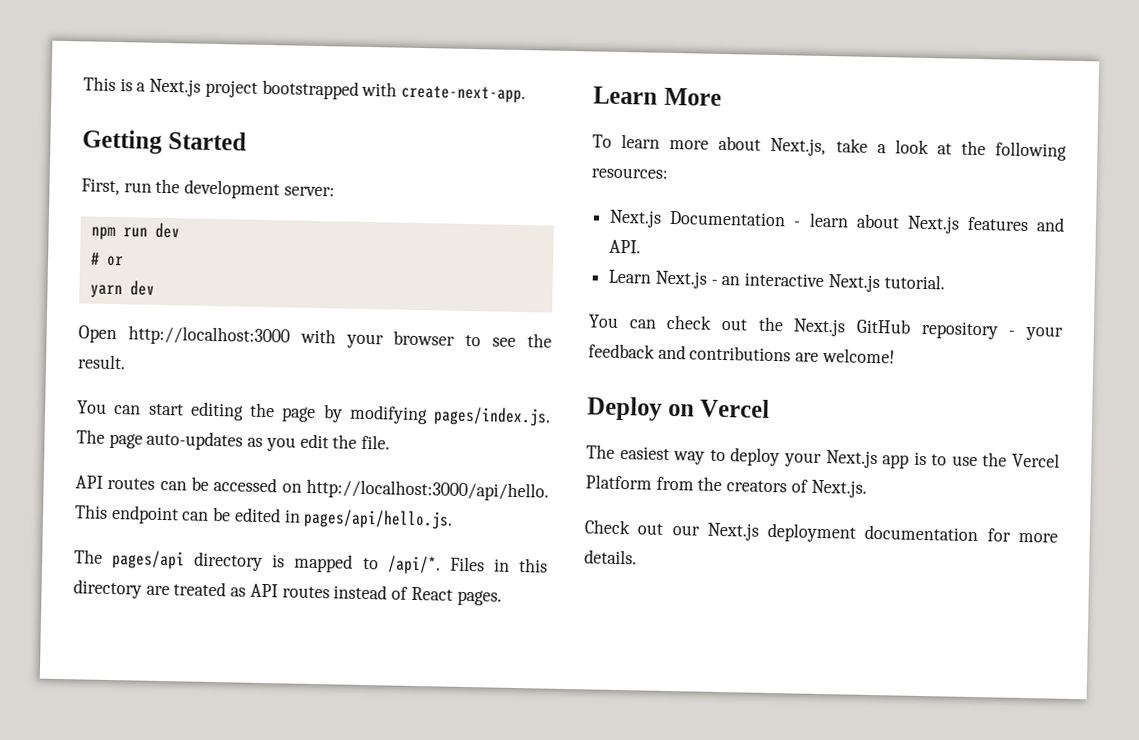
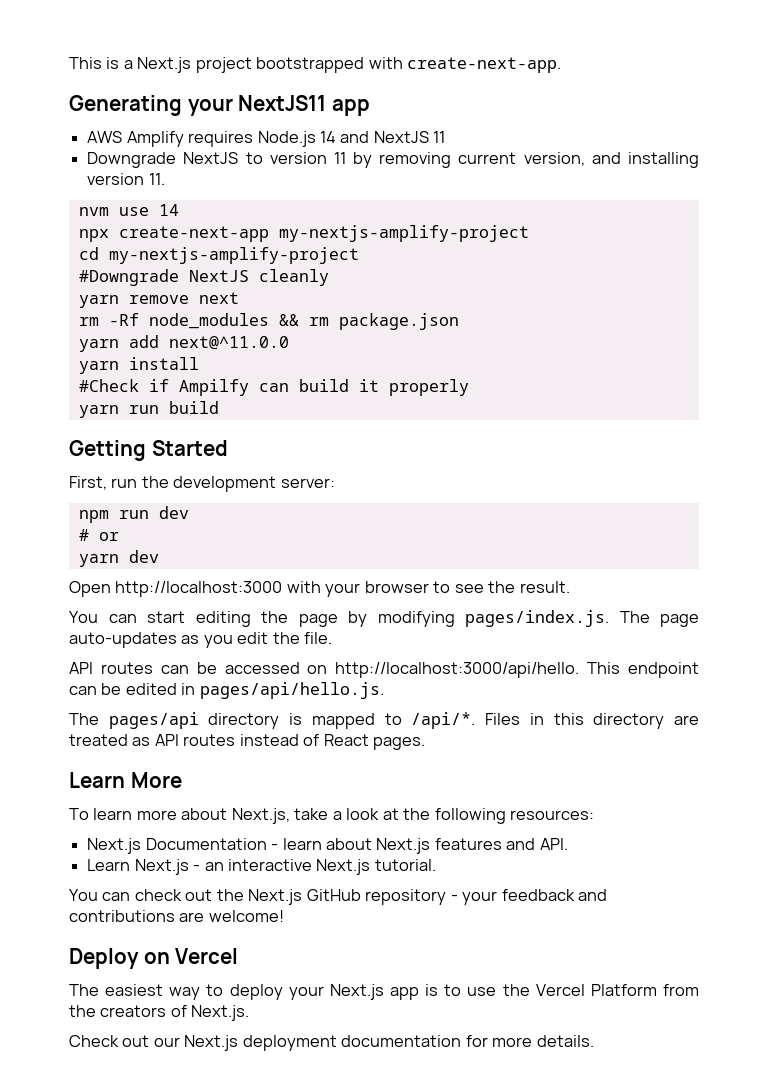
(527, 94) none -> [69,95,370,116] [87,131,446,147] [87,152,700,168] [87,173,165,185] [78,204,179,216] [78,225,529,242] [78,247,359,264] [78,269,329,286] [78,292,239,308] [78,313,459,330] [78,335,289,352] [78,357,199,374] [78,379,469,396] [78,401,219,418] // Generating your NextJS11 app // AWS Amplify requires Node.js 14 and NextJS 11 // Downgrade NextJS to version 11 by removing current version, and installing version 11. // nvm use 14 // npx create-next-app my-nextjs-amplify-project // cd my-nextjs-amplify-project // #Downgrade NextJS cleanly // yarn remove next // rm -Rf node_modules && rm package.json // yarn add next@^11.0.0 // yarn install // #Check if Ampilfy can build it properly // yarn run build

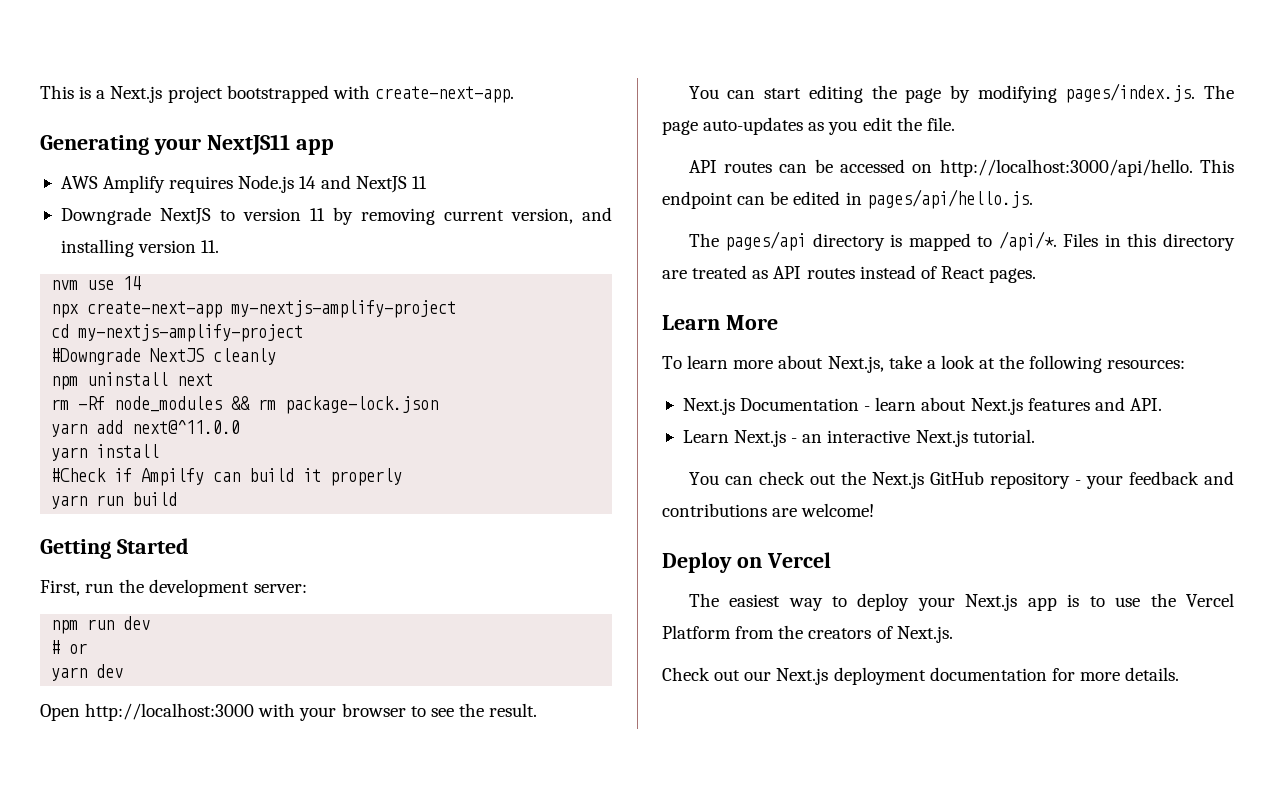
[78,295,189,308] yarn remove -> [51,372,169,390] npm uninstall
[338,313,459,330] package.json -> [285,396,439,414] package-lock.json

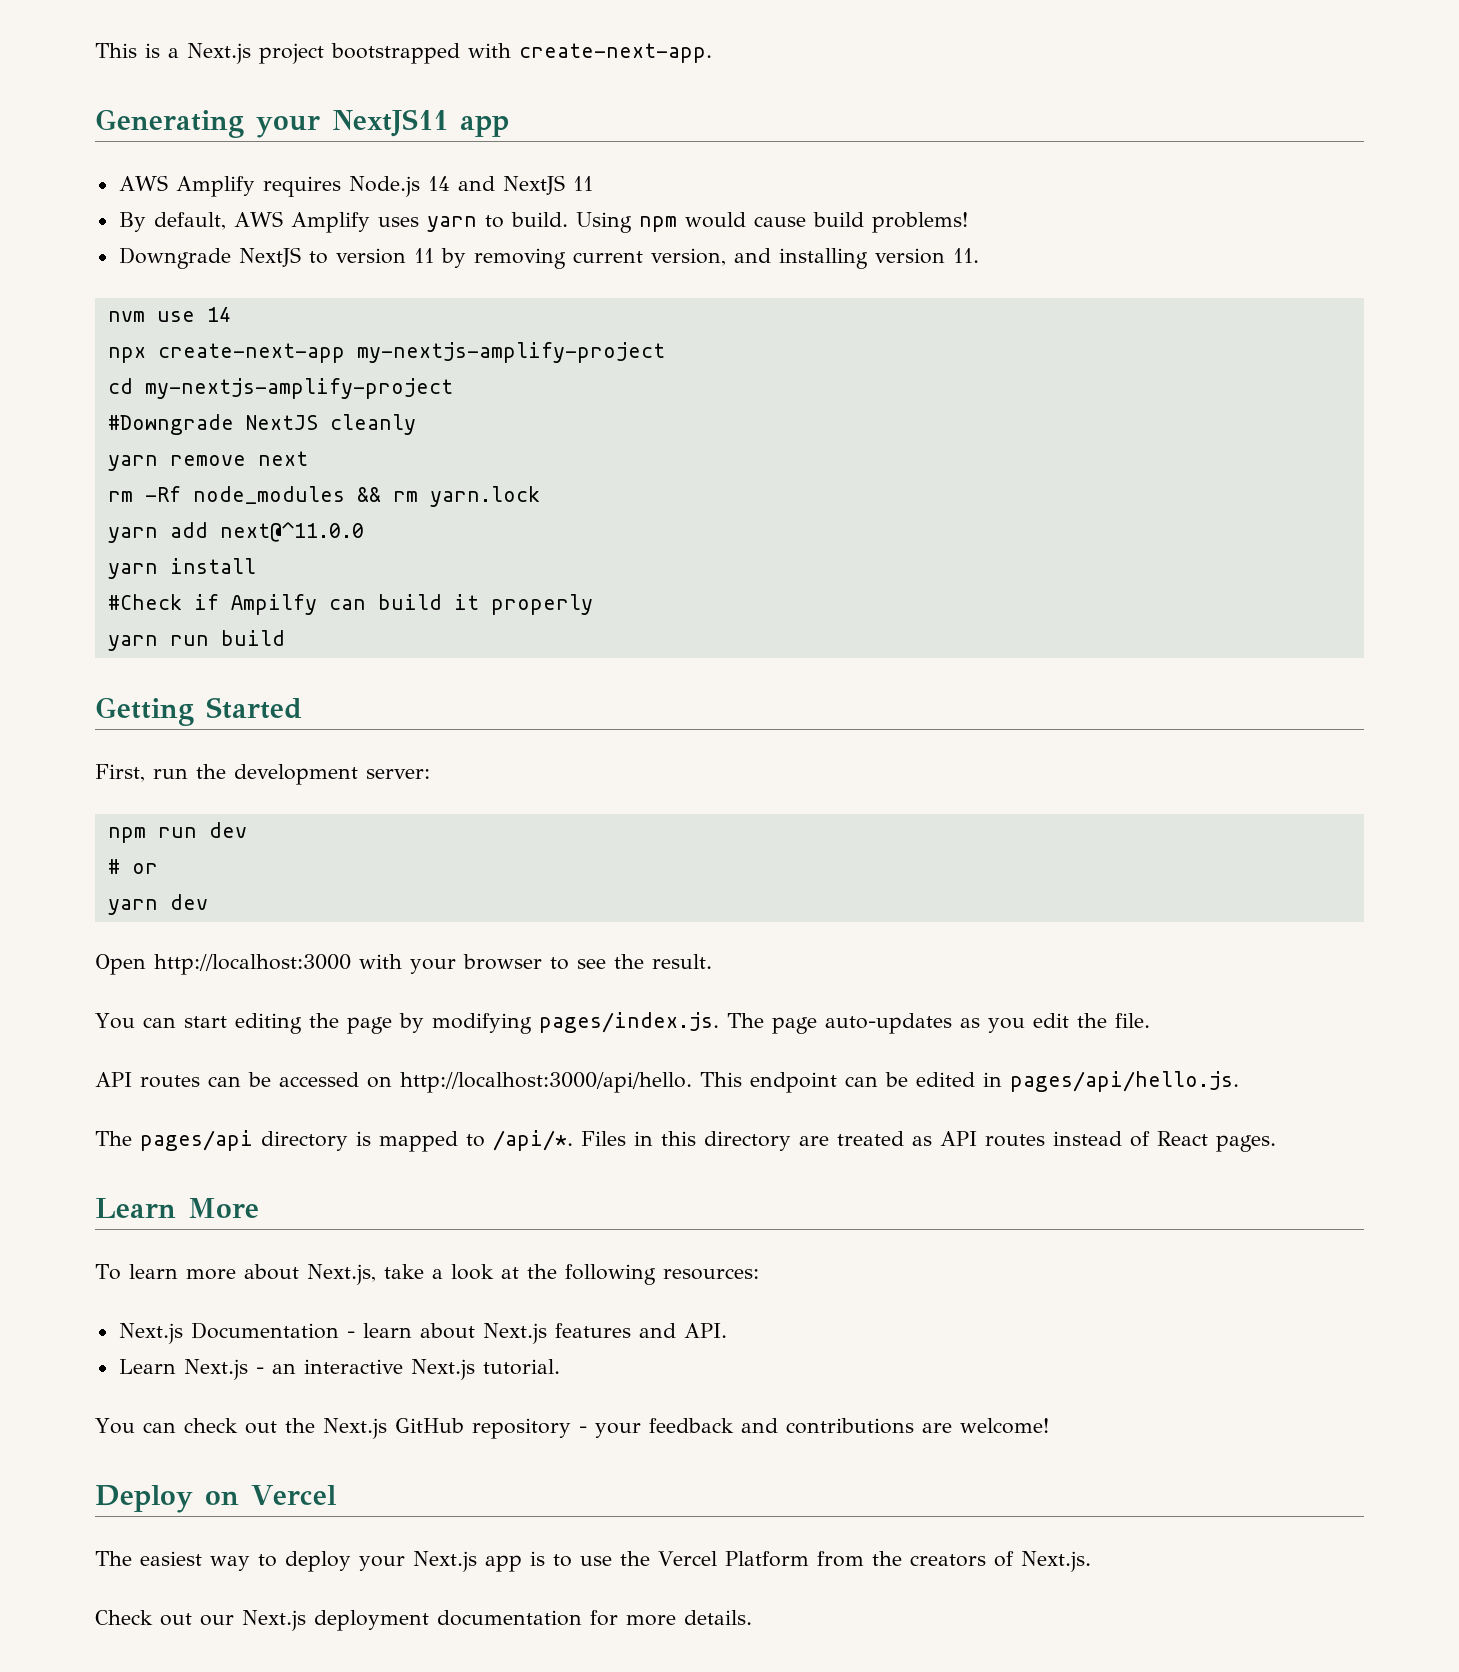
(427, 182) none -> [118,211,968,233] // By default, AWS Amplify uses yarn to build. Using npm would cause build problems!
[51,372,169,390] npm uninstall -> [107,455,246,471] yarn remove
[285,396,439,414] package-lock.json -> [429,486,540,507] yarn.lock

